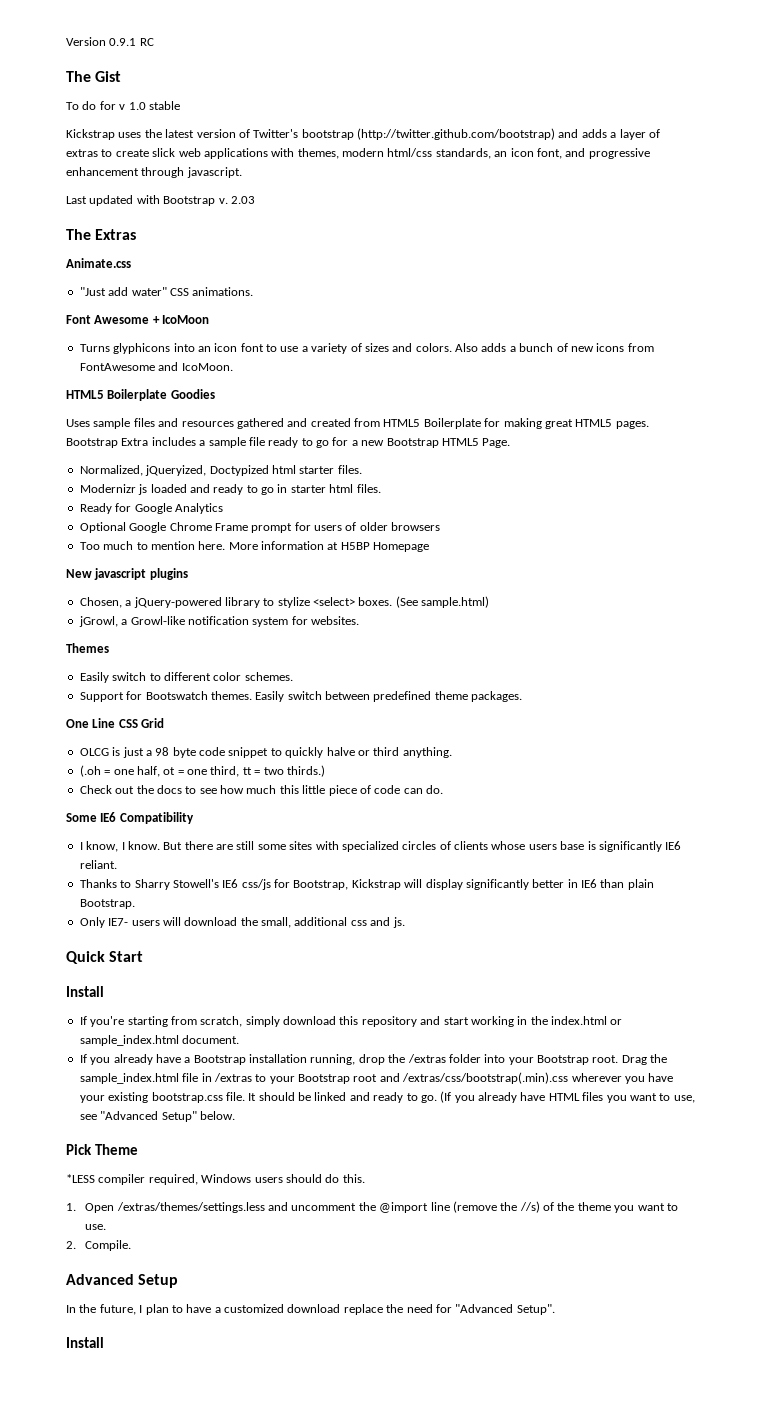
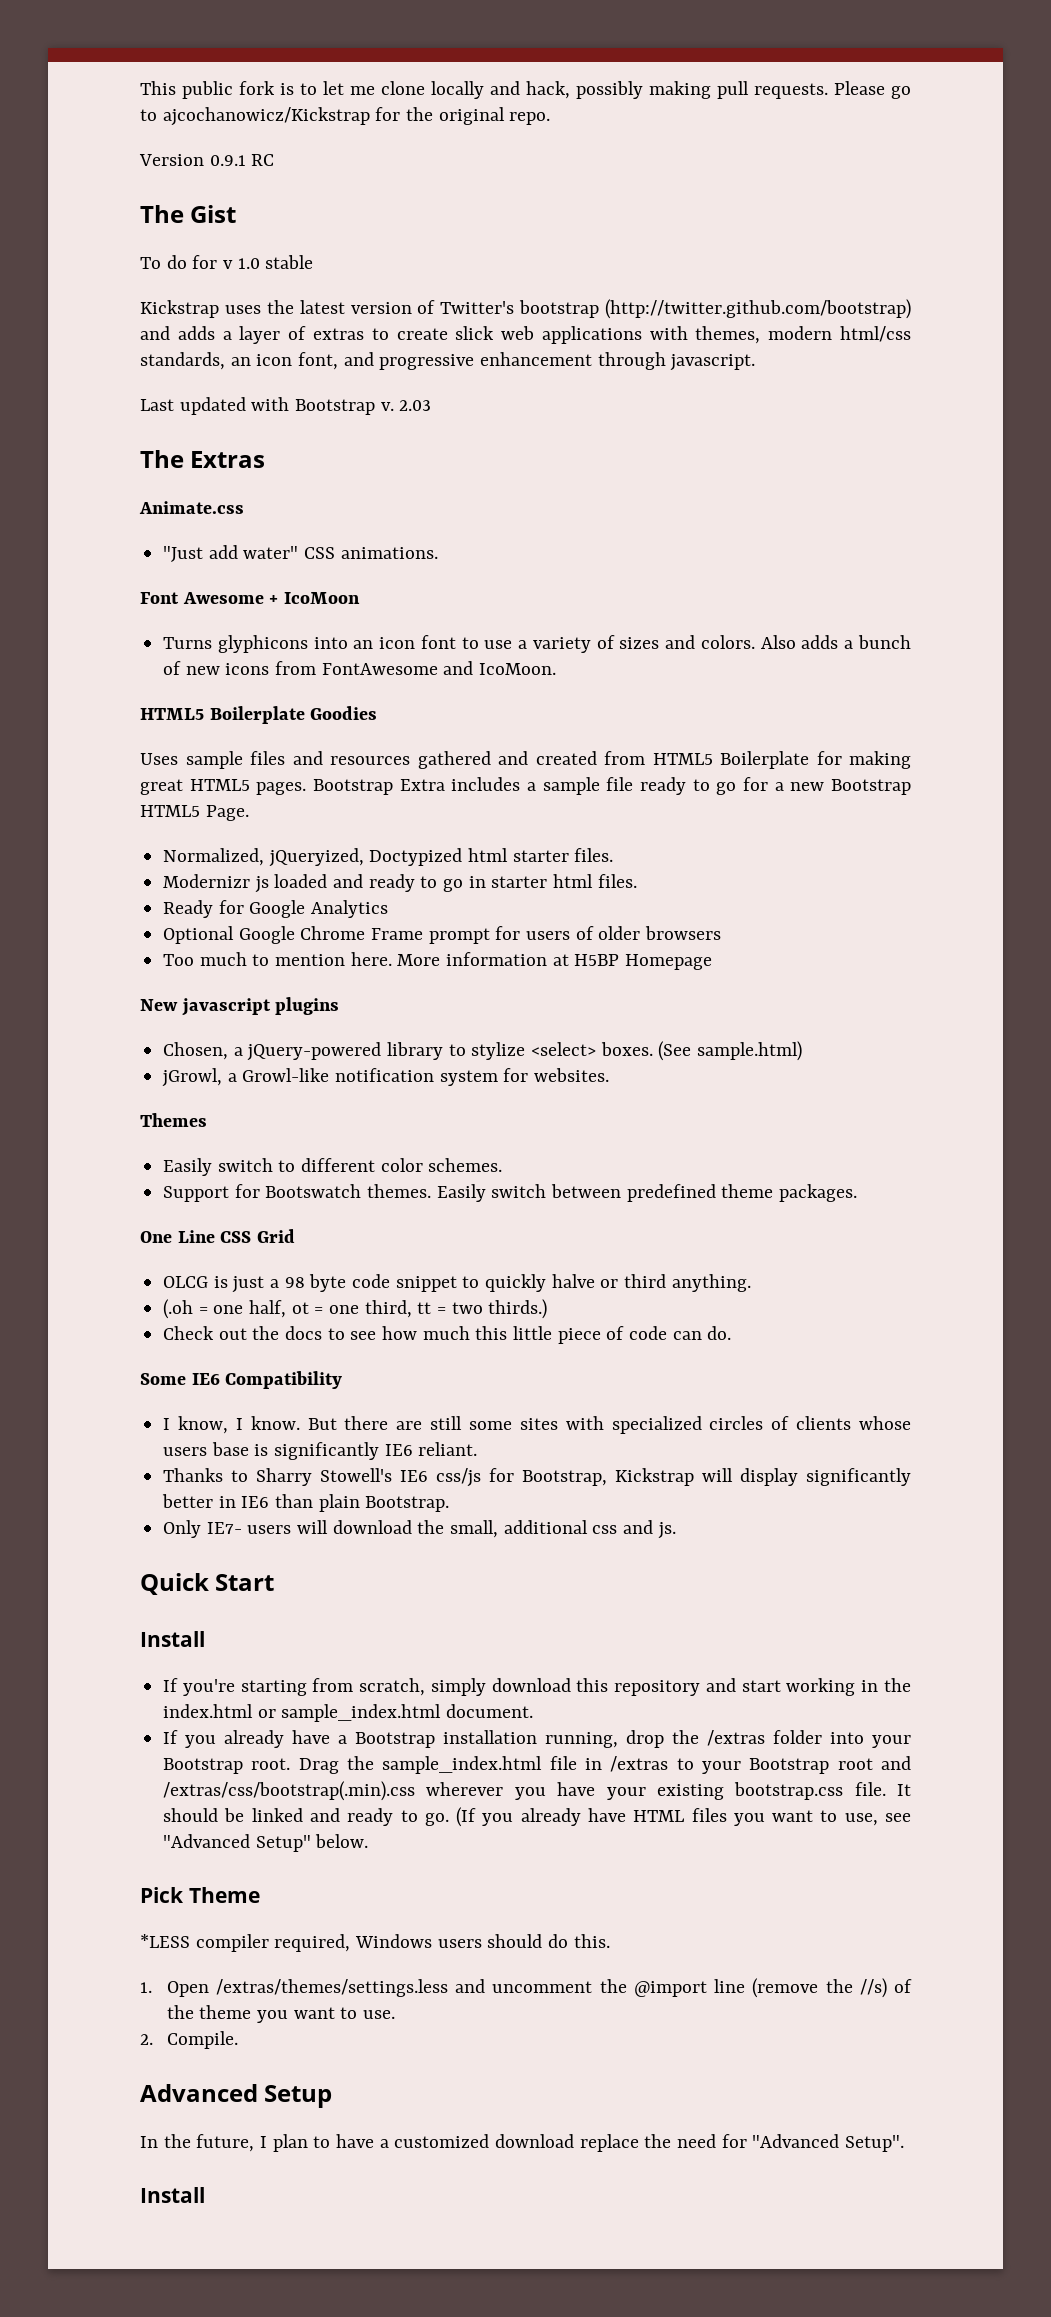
(66, 41) none -> [140,81,911,99] [140,107,551,126] This public fork is to let me clone locally and hack, possibly making pull requests. Please go to ajcochanowicz/Kickstrap for the original repo. //

